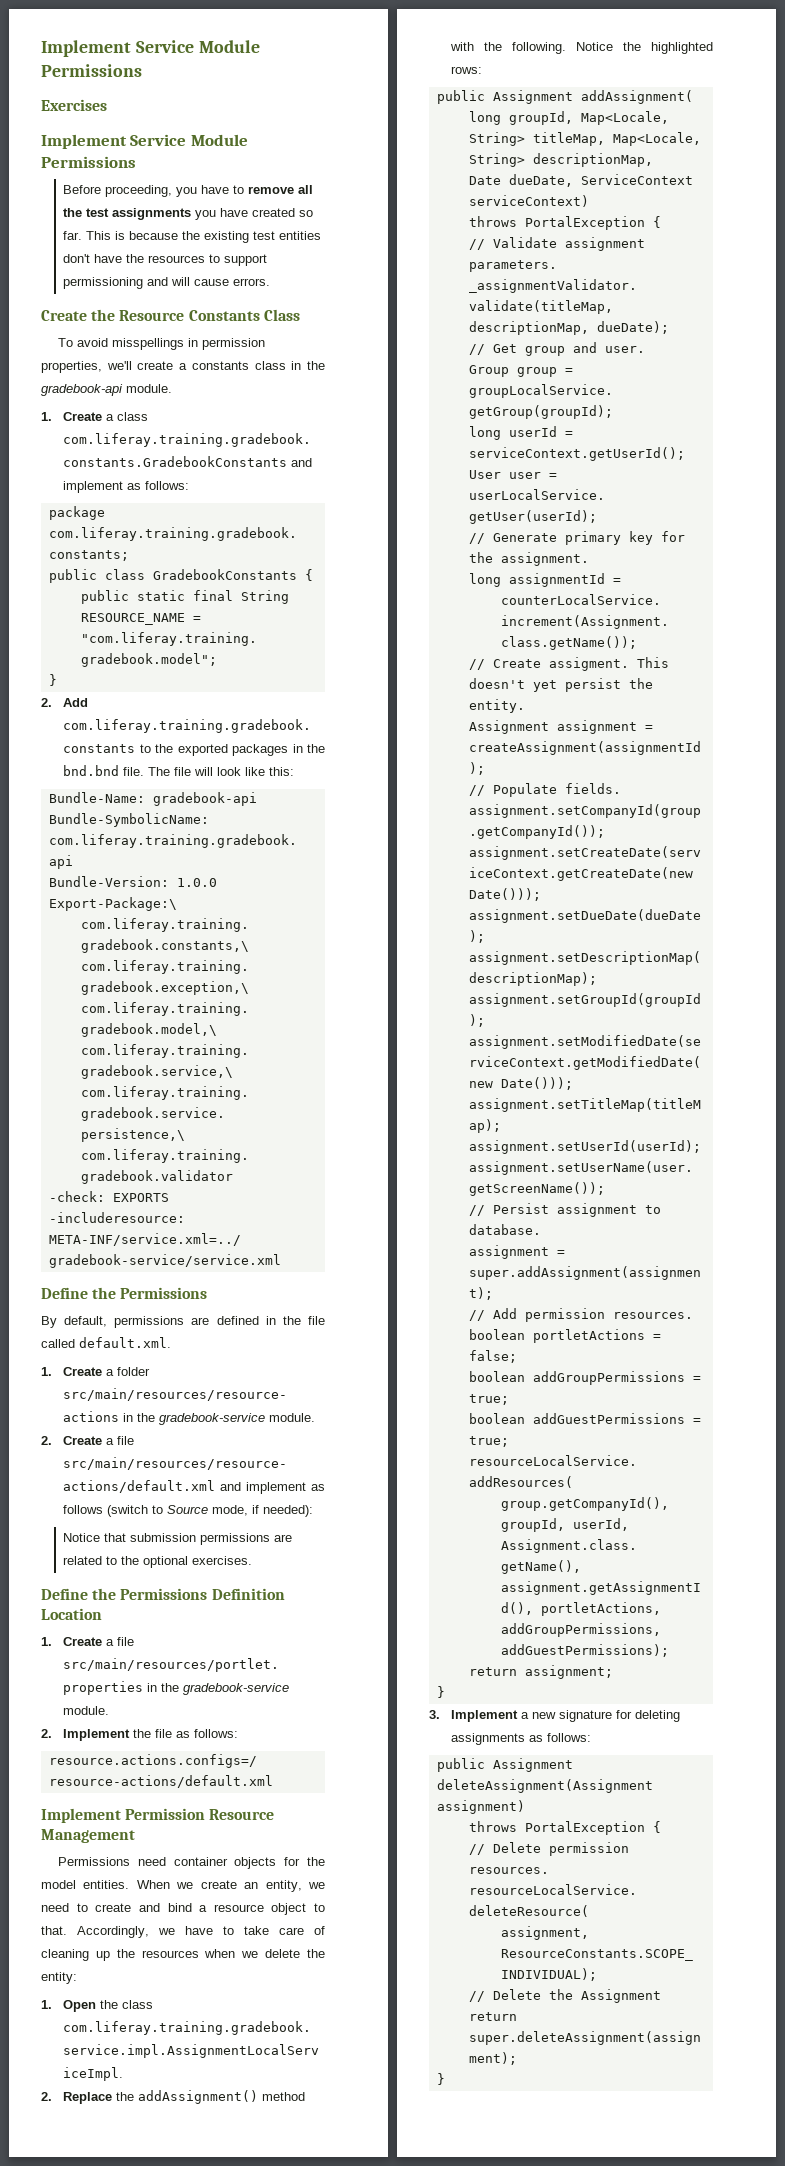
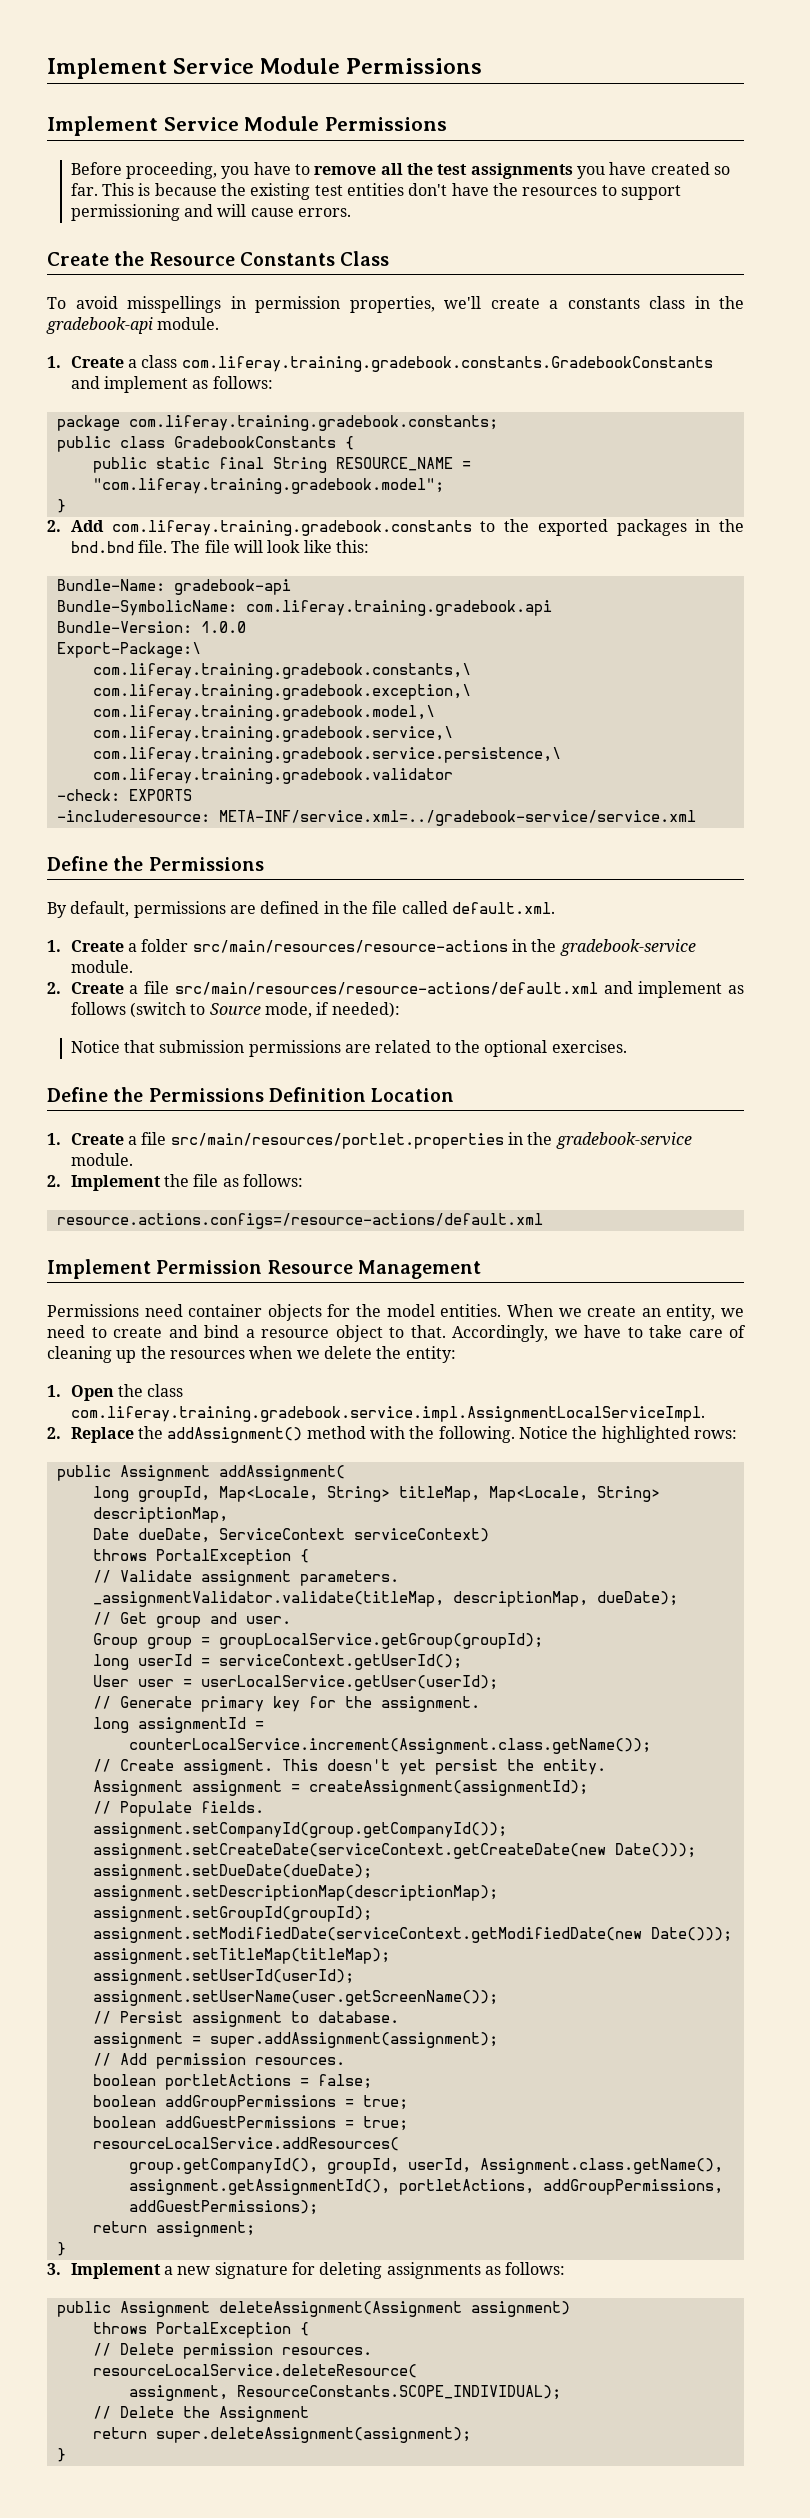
[41,40,260,57] [41,64,142,77] [41,99,107,111] Implement Service Module Permissions // Exercises -> [47,58,483,79] Implement Service Module Permissions

